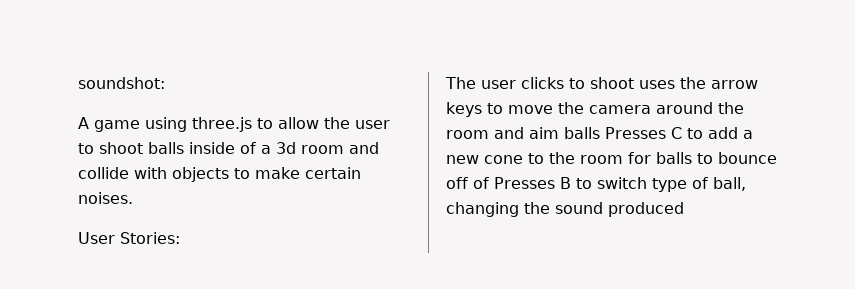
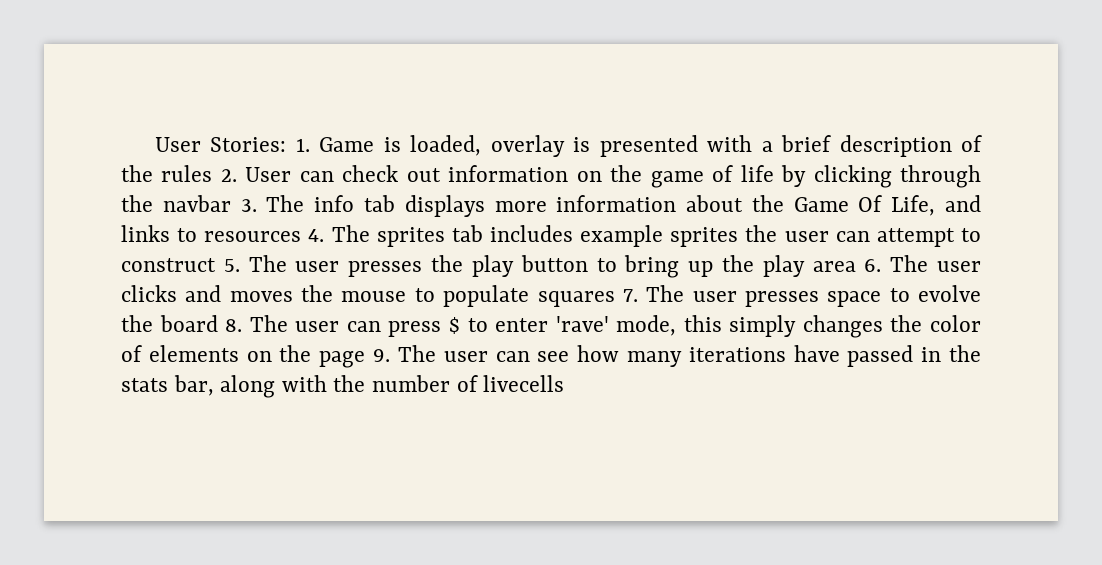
[78,77,165,89] [78,117,390,132] [78,142,379,154] [78,167,361,182] [78,192,133,204] [78,232,180,244] [445,77,758,89] [446,102,744,117] [446,127,753,139] [446,152,777,164] [446,177,746,192] [446,202,684,217] soundshot: // A game using three.js to allow the user to shoot balls inside of a 3d room and collide with objects to make certain noises. // User Stories: // The user clicks to shoot uses the arrow keys to move the camera around the room and aim balls Presses C to add a new cone to the room for balls to bounce off of Presses B to switch type of ball, changing the sound produced -> [155,135,983,157] [121,165,982,188] [121,195,982,217] [121,225,981,247] [121,255,981,278] [121,285,982,307] [121,315,981,338] [121,345,981,368] [121,375,565,398] User Stories: 1. Game is loaded, overlay is presented with a brief description of the rules 2. User can check out information on the game of life by clicking through the navbar 3. The info tab displays more information about the Game Of Life, and links to resources 4. The sprites tab includes example sprites the user can attempt to construct 5. The user presses the play button to bring up the play area 6. The user clicks and moves the mouse to populate squares 7. The user presses space to evolve the board 8. The user can press $ to enter 'rave' mode, this simply changes the color of elements on the page 9. The user can see how many iterations have passed in the stats bar, along with the number of livecells

